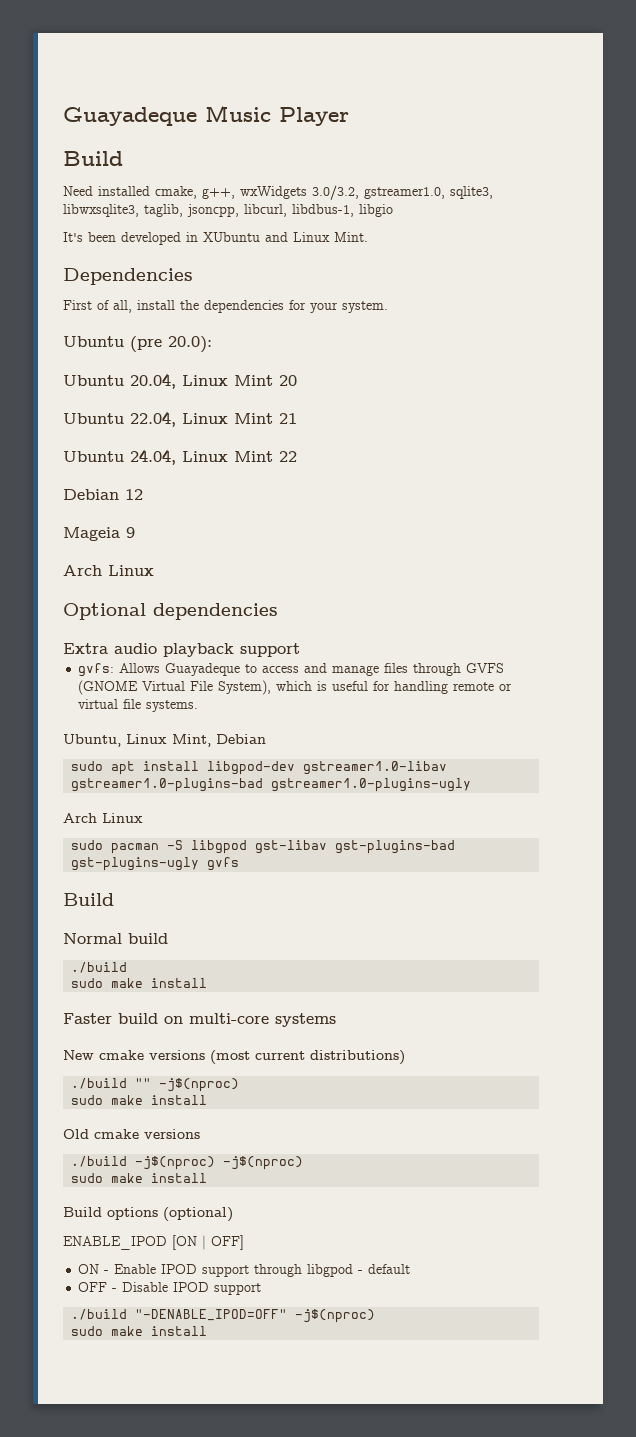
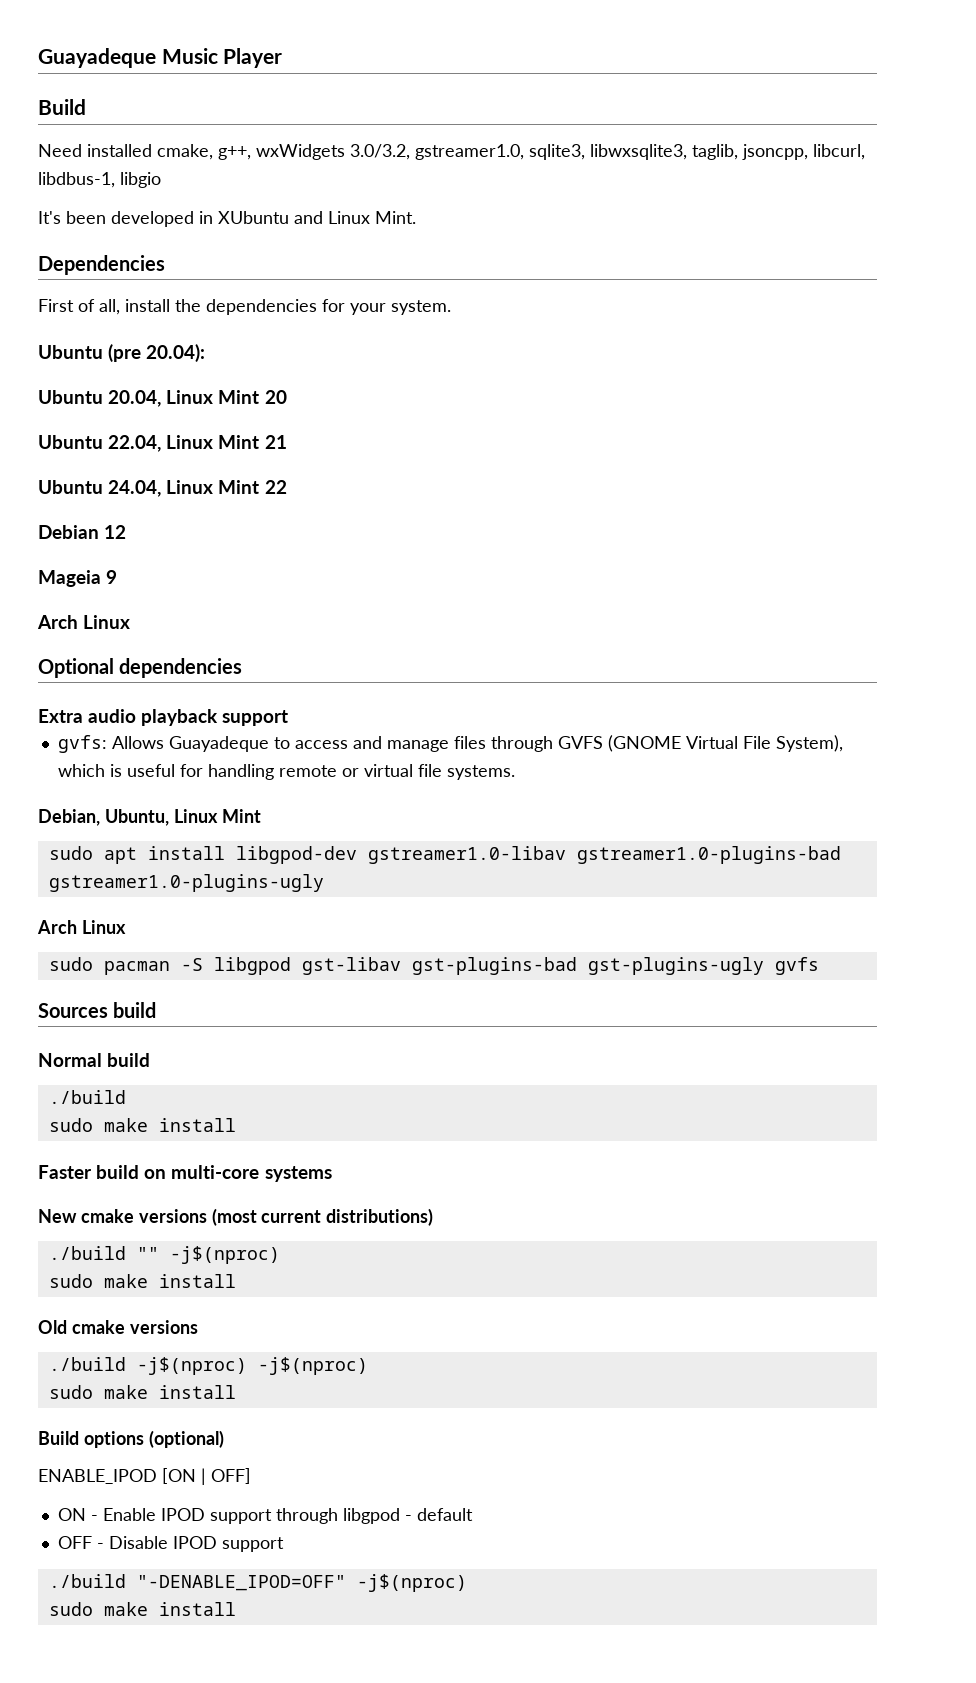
[168,336,212,353] 20.0): -> [146,344,206,362] 20.04):
(199, 706) none -> [38,809,100,826] Debian,
[172,734,266,747] Mint, Debian -> [221,809,261,823] Mint
[63,893,114,906] Build -> [38,1002,157,1018] Sources build

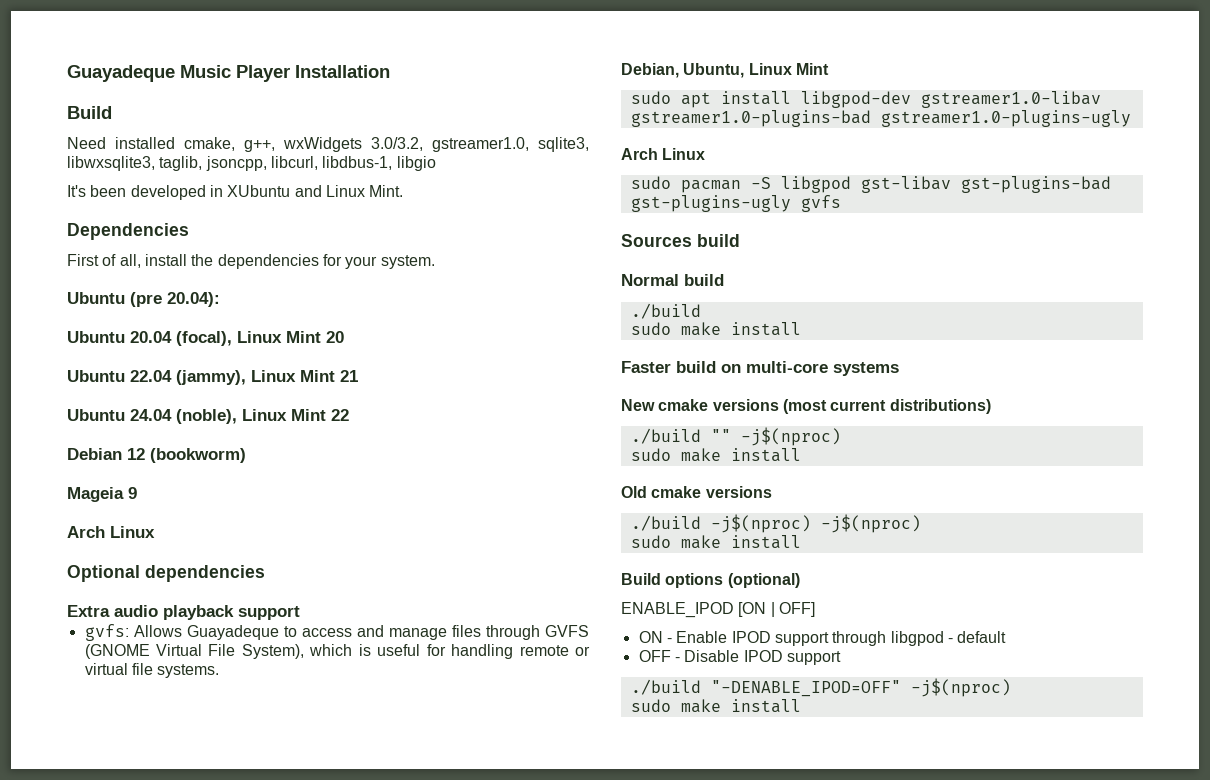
(283, 58) none -> [295,65,390,78] Installation
[108,390,162,407] 20.04, -> [130,331,232,346] 20.04 (focal),
[108,435,162,452] 22.04, -> [130,370,246,385] 22.04 (jammy),
[108,480,162,497] 24.04, -> [130,409,237,424] 24.04 (noble),
(127, 532) none -> [150,448,246,463] (bookworm)

